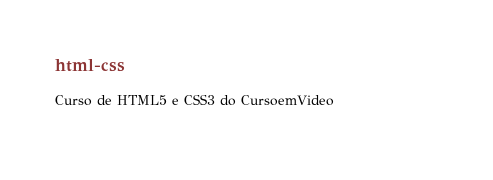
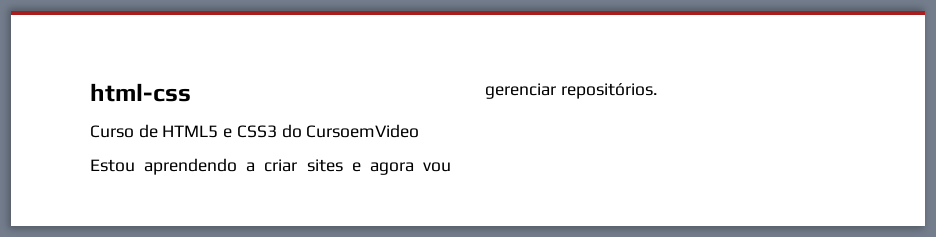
(334, 100) none -> [90,158,452,175] [485,83,657,99] // Estou aprendendo a criar sites e agora vou gerenciar repositórios.

